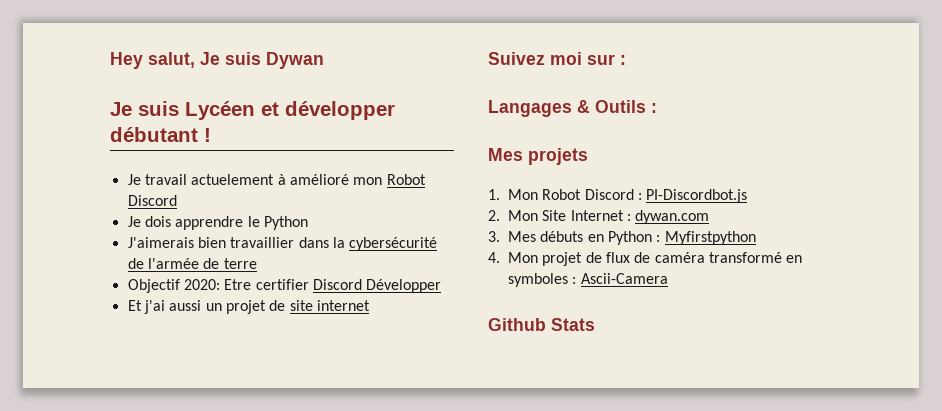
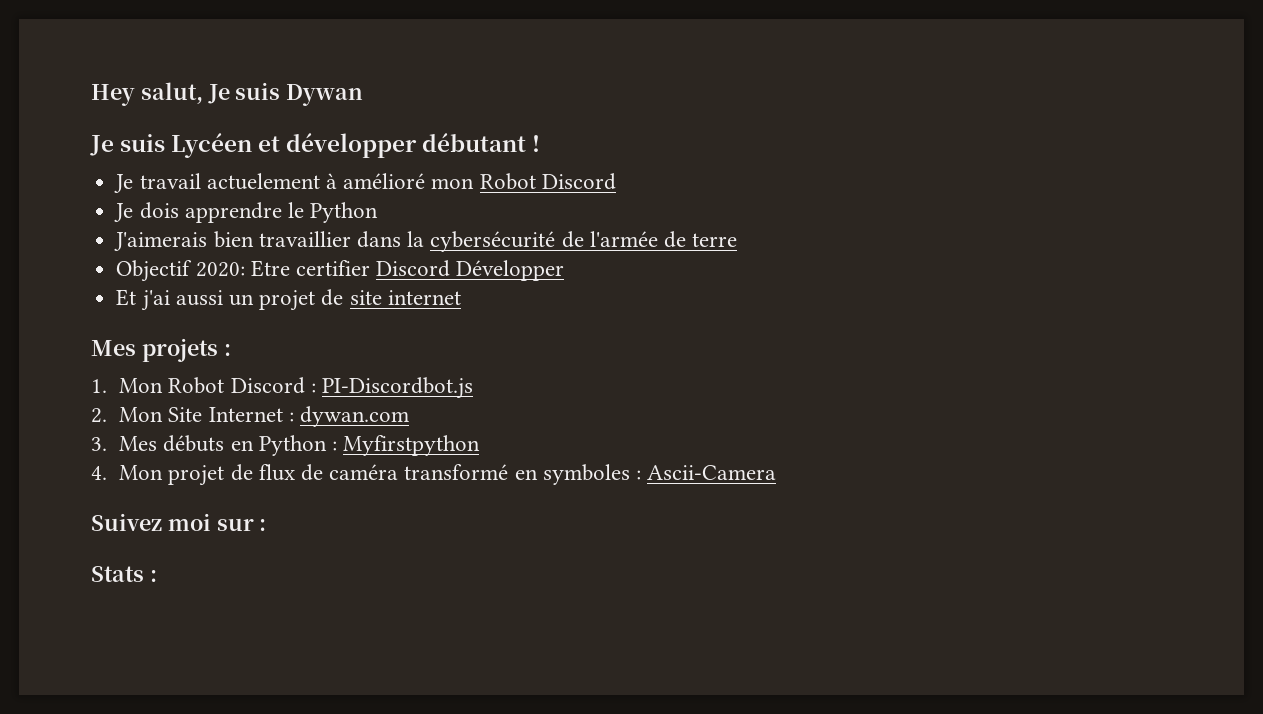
[488,52,626,65] [488,100,657,117] // Suivez moi sur : // Langages & Outils : -> (461, 297) none
(588, 156) none -> [223,344,231,356] :
[488,318,595,331] Github Stats -> [91,513,267,531] [91,566,157,582] Suivez moi sur : // Stats :

